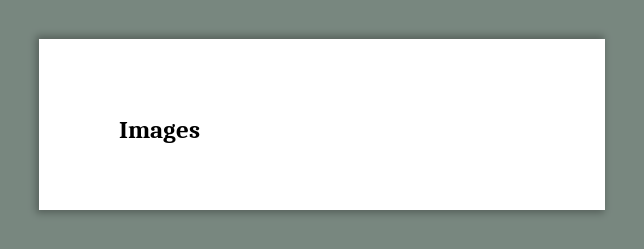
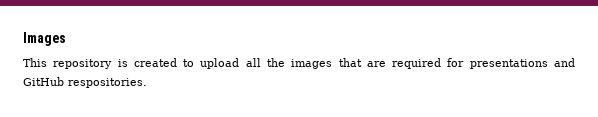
(200, 132) none -> [23,58,575,69] [23,77,147,88] // This repository is created to upload all the images that are required for presentations and GitHub respositories.

